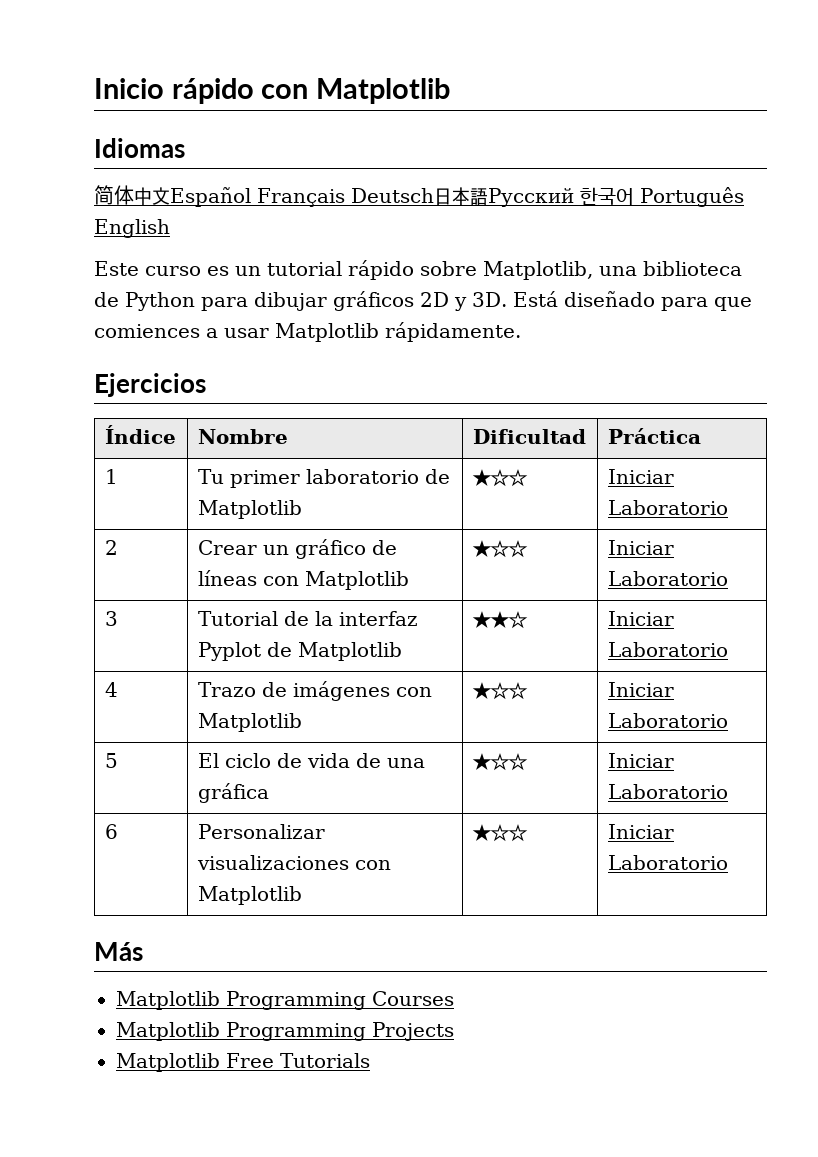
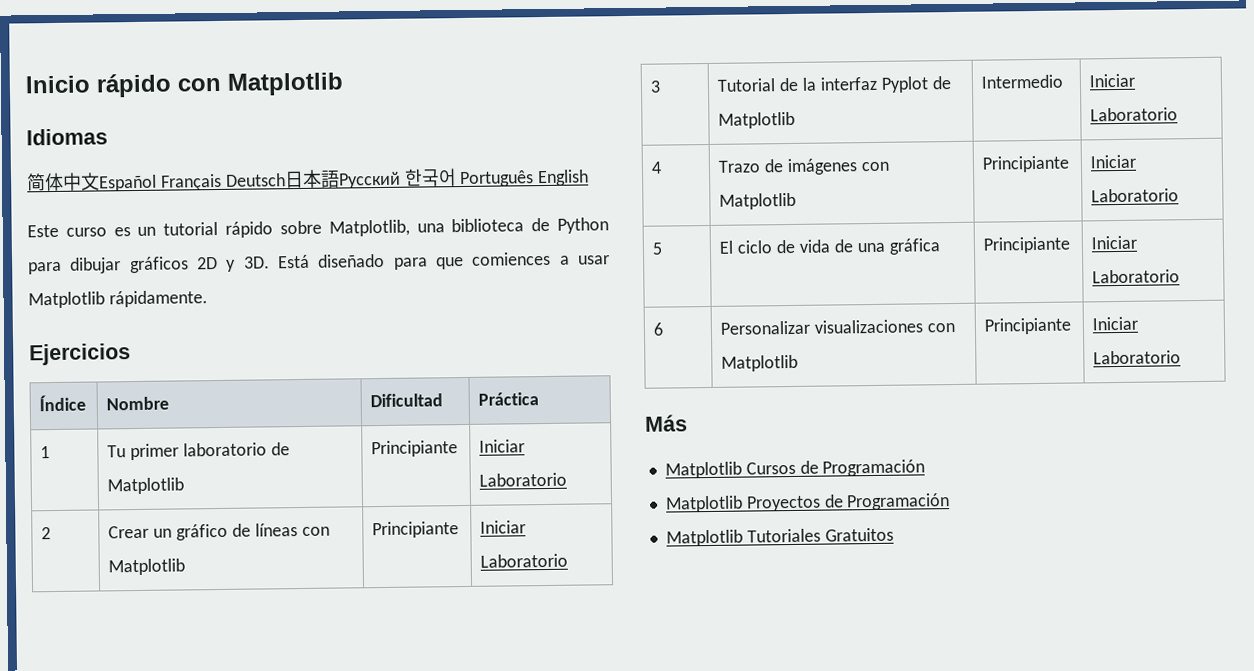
[471,469,528,487] ★☆☆ -> [371,440,459,458] Principiante
[471,540,528,558] ★☆☆ -> [372,521,460,539] Principiante
[471,611,528,629] ★★☆ -> [981,74,1065,89] Intermedio
[471,682,528,700] ★☆☆ -> [982,155,1071,173] Principiante
[471,753,528,771] ★☆☆ -> [983,236,1072,254] Principiante
[471,824,528,842] ★☆☆ -> [984,317,1073,335] Principiante
[226,991,454,1010] [116,1022,454,1041] [116,1053,370,1072] Programming Courses // Matplotlib Programming Projects // Matplotlib Free Tutorials -> [745,459,926,477] [664,493,951,513] [665,527,894,547] Cursos de Programación // Matplotlib Proyectos de Programación // Matplotlib Tutoriales Gratuitos

